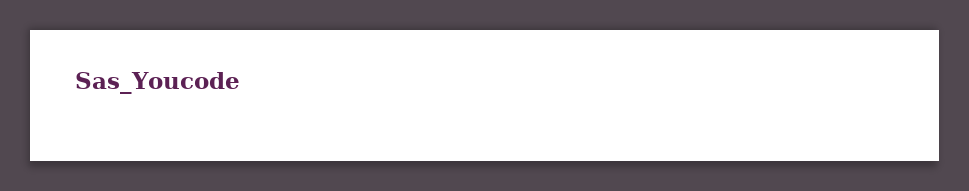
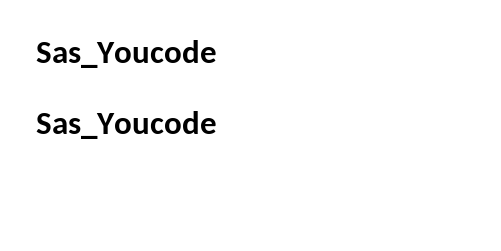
[75,72,240,94] Sas_Youcode -> [36,40,217,68] [36,111,217,139] Sas_Youcode // Sas_Youcode

